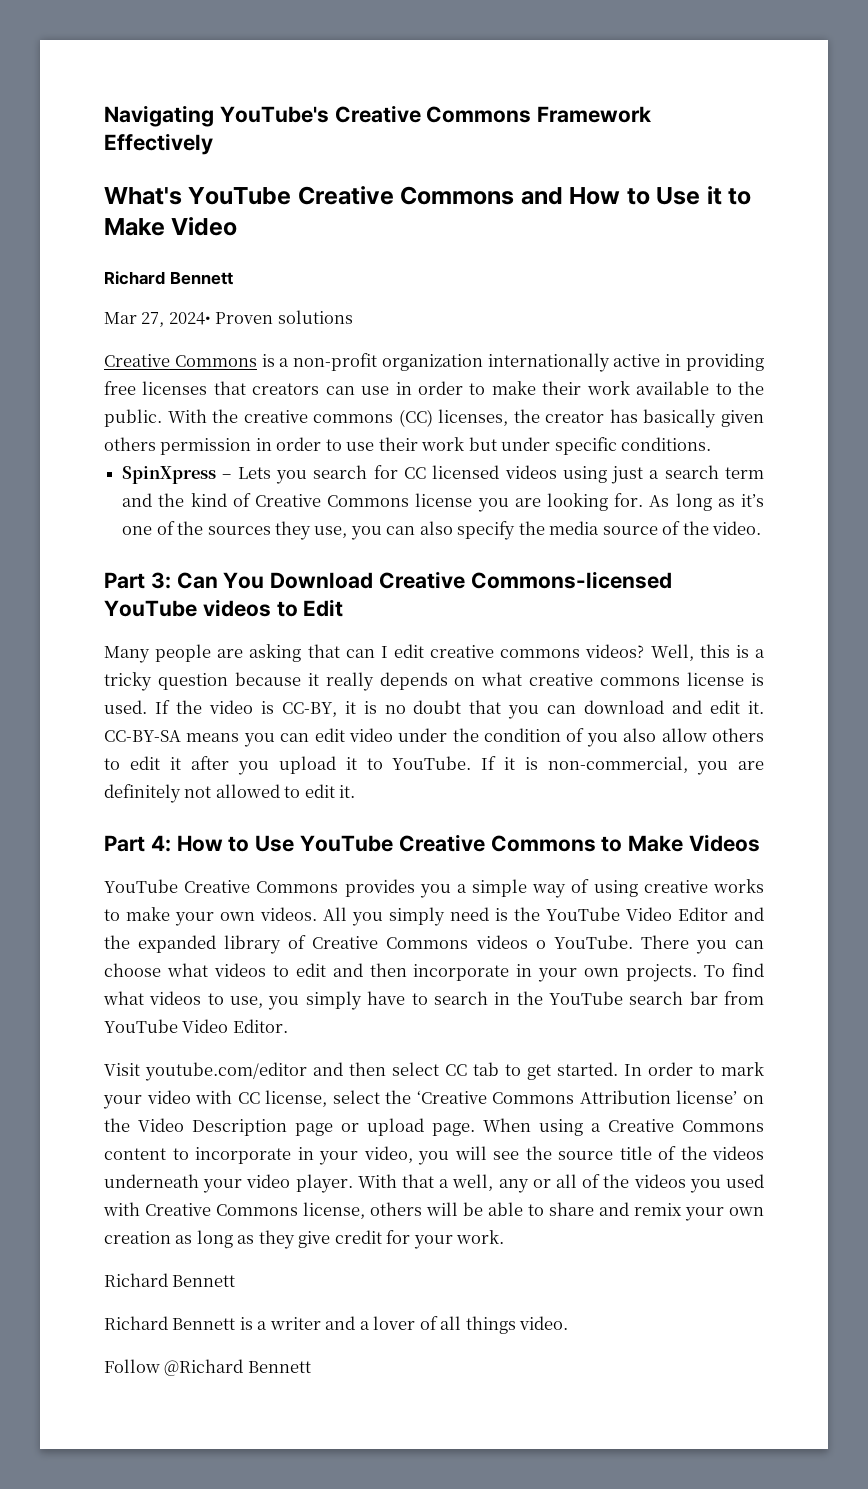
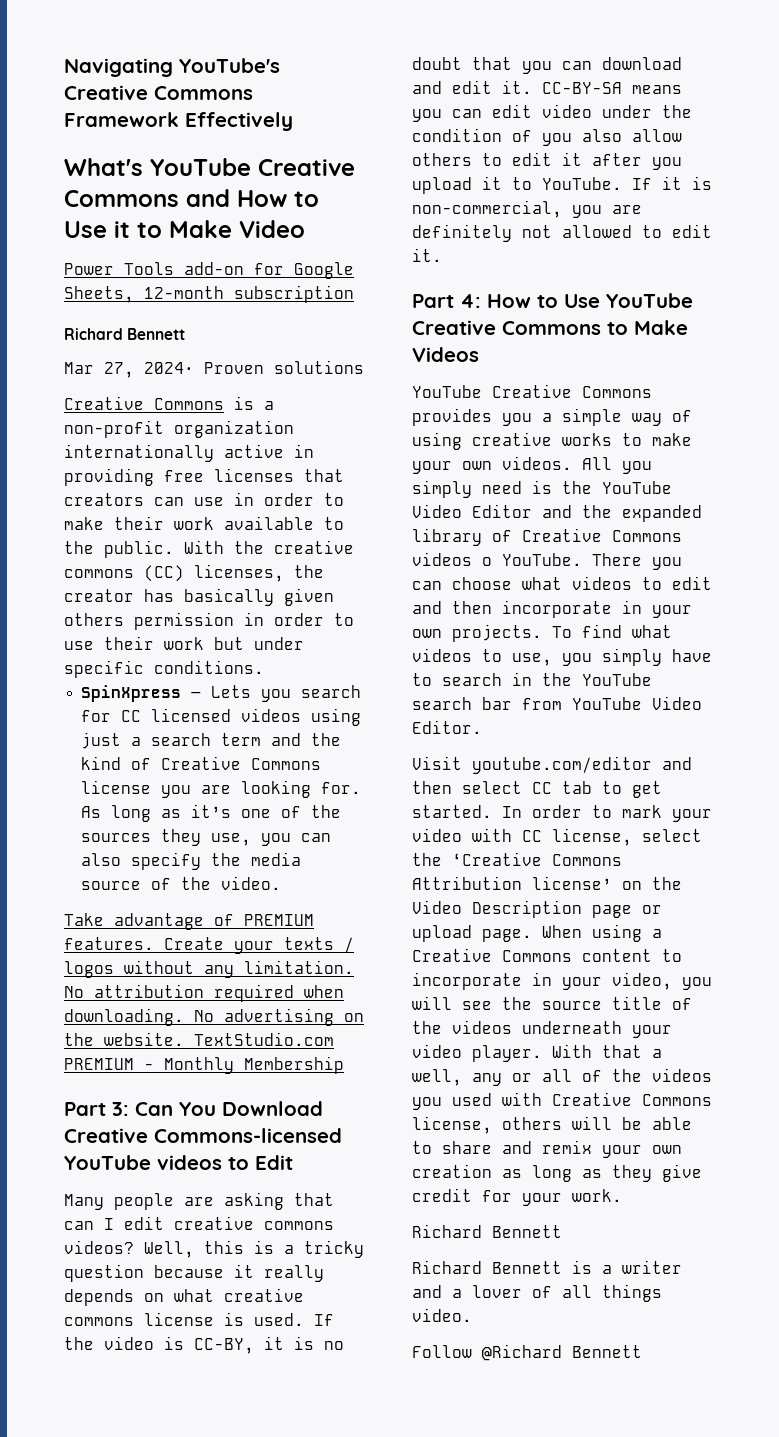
(238, 226) none -> [64,262,354,279] [64,285,354,303] // Power Tools add-on for Google Sheets, 12-month subscription
(761, 528) none -> [64,913,314,930] [64,937,354,954] [64,960,354,978] [64,984,344,1002] [64,1008,364,1026] [64,1032,334,1046] [64,1056,344,1074] // Take advantage of PREMIUM features. Create your texts / logos without any limitation. No attribution required when downloading. No advertising on the website. TextStudio.com PREMIUM - Monthly Membership

